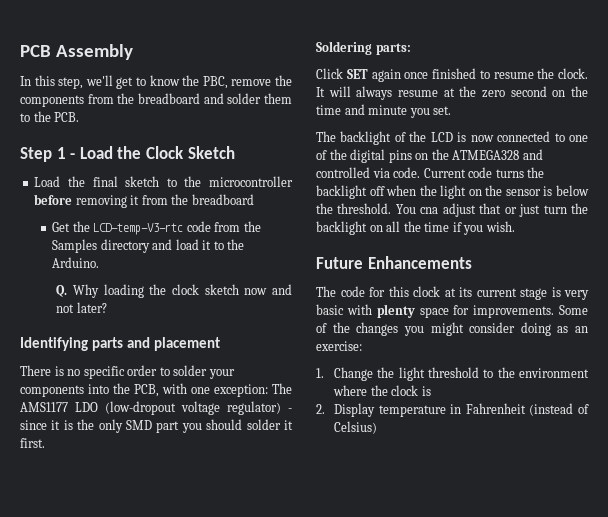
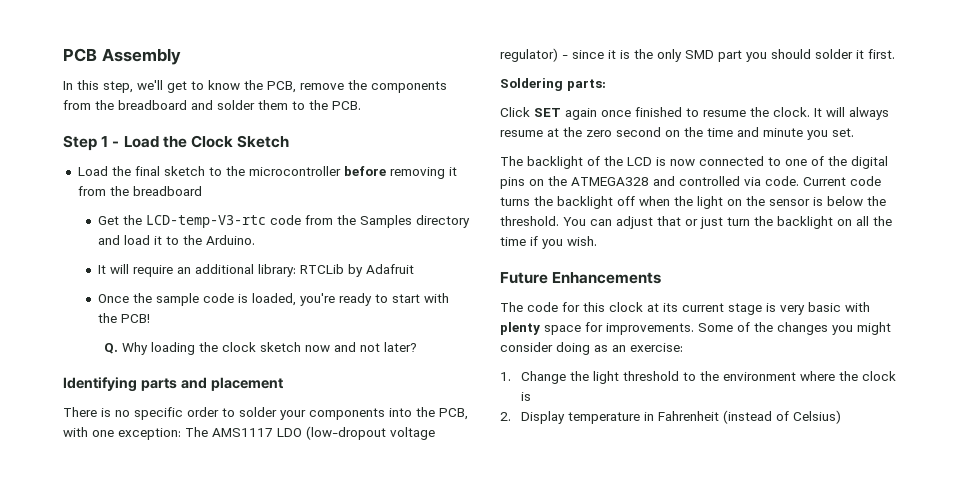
[202,76,228,89] PBC, -> [267,81,296,93] PCB,
(100, 262) none -> [98,264,415,277] [98,293,450,306] [98,313,151,323] // It will require an additional library: RTCLib by Adafruit // Once the sample code is loaded, you're ready to start with the PCB!
[20,402,68,412] AMS1177 -> [212,428,273,437] AMS1117
[420,207,439,214] cna -> [590,219,612,226] can

